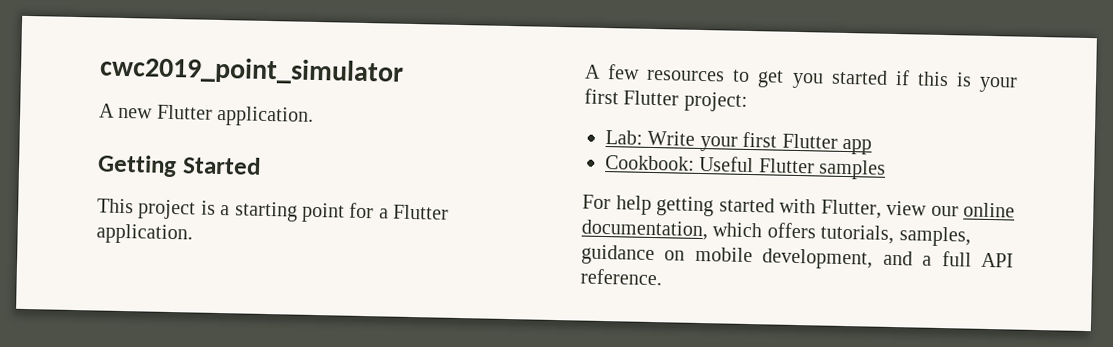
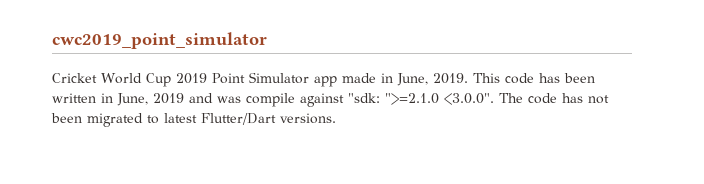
[99,103,315,127] [97,154,261,178] [97,198,450,223] [96,223,193,245] [584,64,1018,93] [584,88,748,112] [605,130,872,155] [605,155,887,180] [582,194,1015,219] [581,219,971,247] [581,244,1014,270] [580,268,663,286] A new Flutter application. // Getting Started // This project is a starting point for a Flutter application. // A few resources to get you started if this is your first Flutter project: // Lab: Write your first Flutter app // Cookbook: Useful Flutter samples // For help getting started with Flutter, view our online documentation, which offers tutorials, samples, guidance on mobile development, and a full API reference. -> [52,72,595,87] [52,93,609,107] [51,113,336,127] Cricket World Cup 2019 Point Simulator app made in June, 2019. This code has been written in June, 2019 and was compile against "sdk: ">=2.1.0 <3.0.0". The code has not been migrated to latest Flutter/Dart versions.

